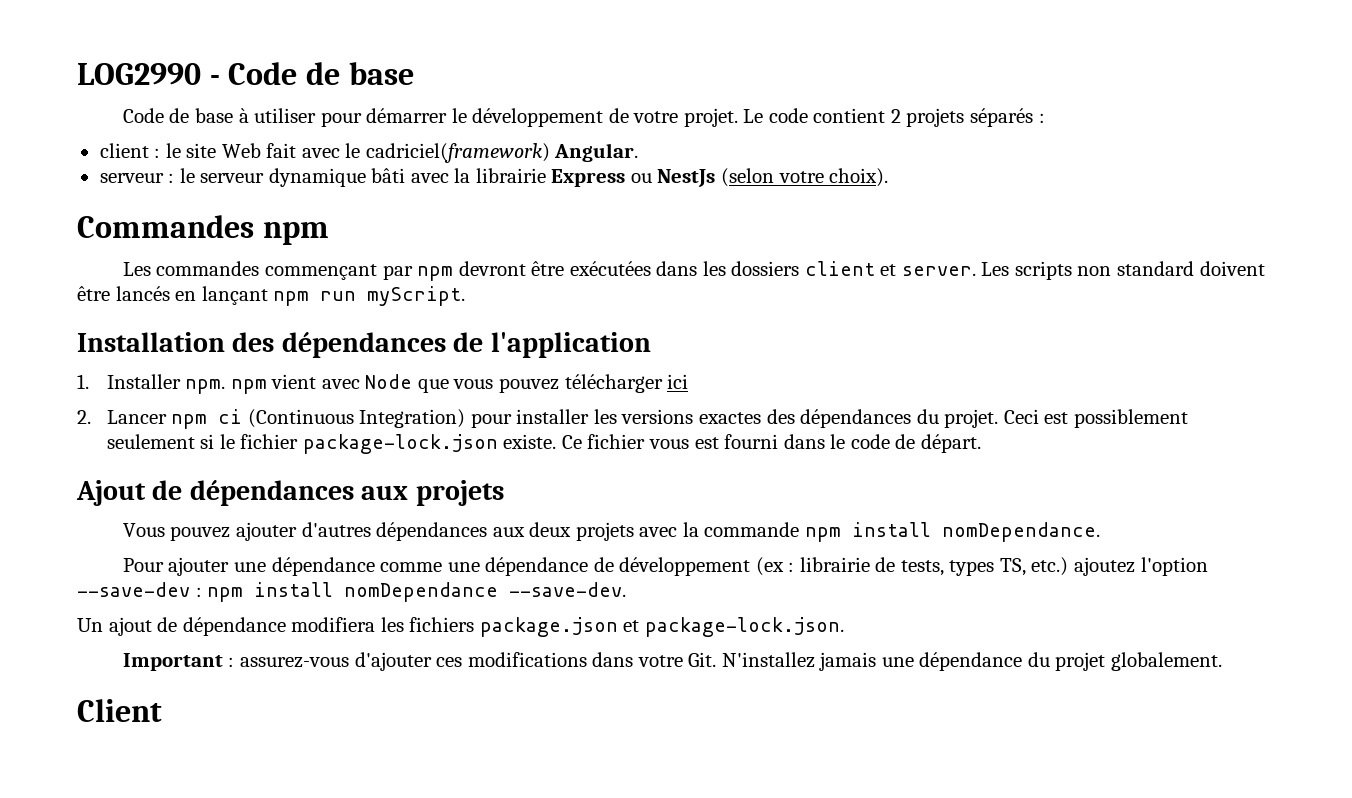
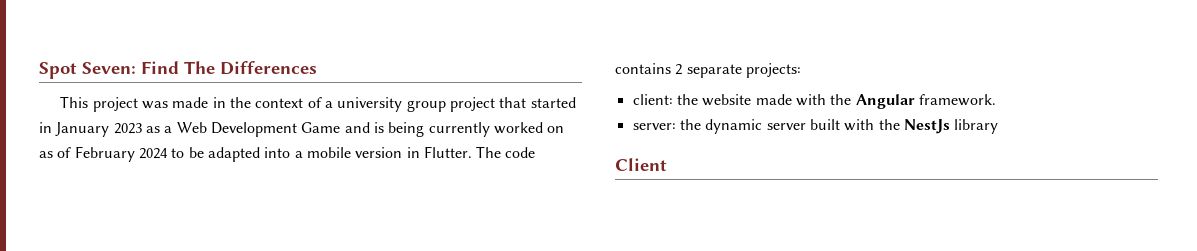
[77,62,414,85] [122,108,1045,127] [99,143,639,163] [99,168,889,187] [77,215,329,245] [122,261,1265,281] [77,286,466,306] [77,332,651,358] [77,374,689,394] [77,409,1188,429] [106,434,981,454] [76,480,504,506] [122,522,1100,542] [122,557,1208,576] [77,582,627,602] [77,617,844,637] [122,652,1222,671] LOG2990 - Code de base // Code de base à utiliser pour démarrer le développement de votre projet. Le code contient 2 projets séparés : // client : le site Web fait avec le cadriciel(framework) Angular. // serveur : le serveur dynamique bâti avec la librairie Express ou NestJs (selon votre choix). // Commandes npm // Les commandes commençant par npm devront être exécutées dans les dossiers client et server. Les scripts non standard doivent être lancés en lançant npm run myScript. // Installation des dépendances de l'application // 1. Installer npm. npm vient avec Node que vous pouvez télécharger ici // 2. Lancer npm ci (Continuous Integration) pour installer les versions exactes des dépendances du projet. Ceci est possiblement seulement si le fichier package-lock.json existe. Ce fichier vous est fourni dans le code de départ. // Ajout de dépendances aux projets // Vous pouvez ajouter d'autres dépendances aux deux projets avec la commande npm install nomDependance. // Pour ajouter une dépendance comme une dépendance de développement (ex : librairie de tests, types TS, etc.) ajoutez l'option --save-dev : npm install nomDependance --save-dev. // Un ajout de dépendance modifiera les fichiers package.json et package-lock.json. // Important : assurez-vous d'ajouter ces modifications dans votre Git. N'installez jamais une dépendance du projet globalement. -> [39,61,317,79] [60,96,576,112] [39,122,565,137] [39,146,536,162] [615,63,801,78] [632,94,996,109] [632,119,999,134] Spot Seven: Find The Differences // This project was made in the context of a university group project that started in January 2023 as a Web Development Game and is being currently worked on as of February 2024 to be adapted into a mobile version in Flutter. The code contains 2 separate projects: // client: the website made with the Angular framework. // server: the dynamic server built with the NestJs library

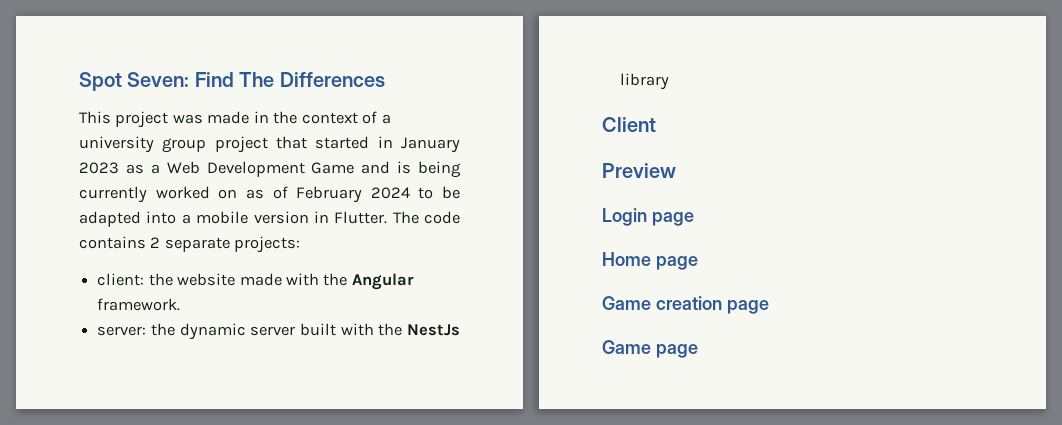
(667, 164) none -> [602,163,676,178] [602,208,694,226] [602,252,698,270] [602,296,769,314] [602,340,698,358] // Preview // Login page // Home page // Game creation page // Game page

